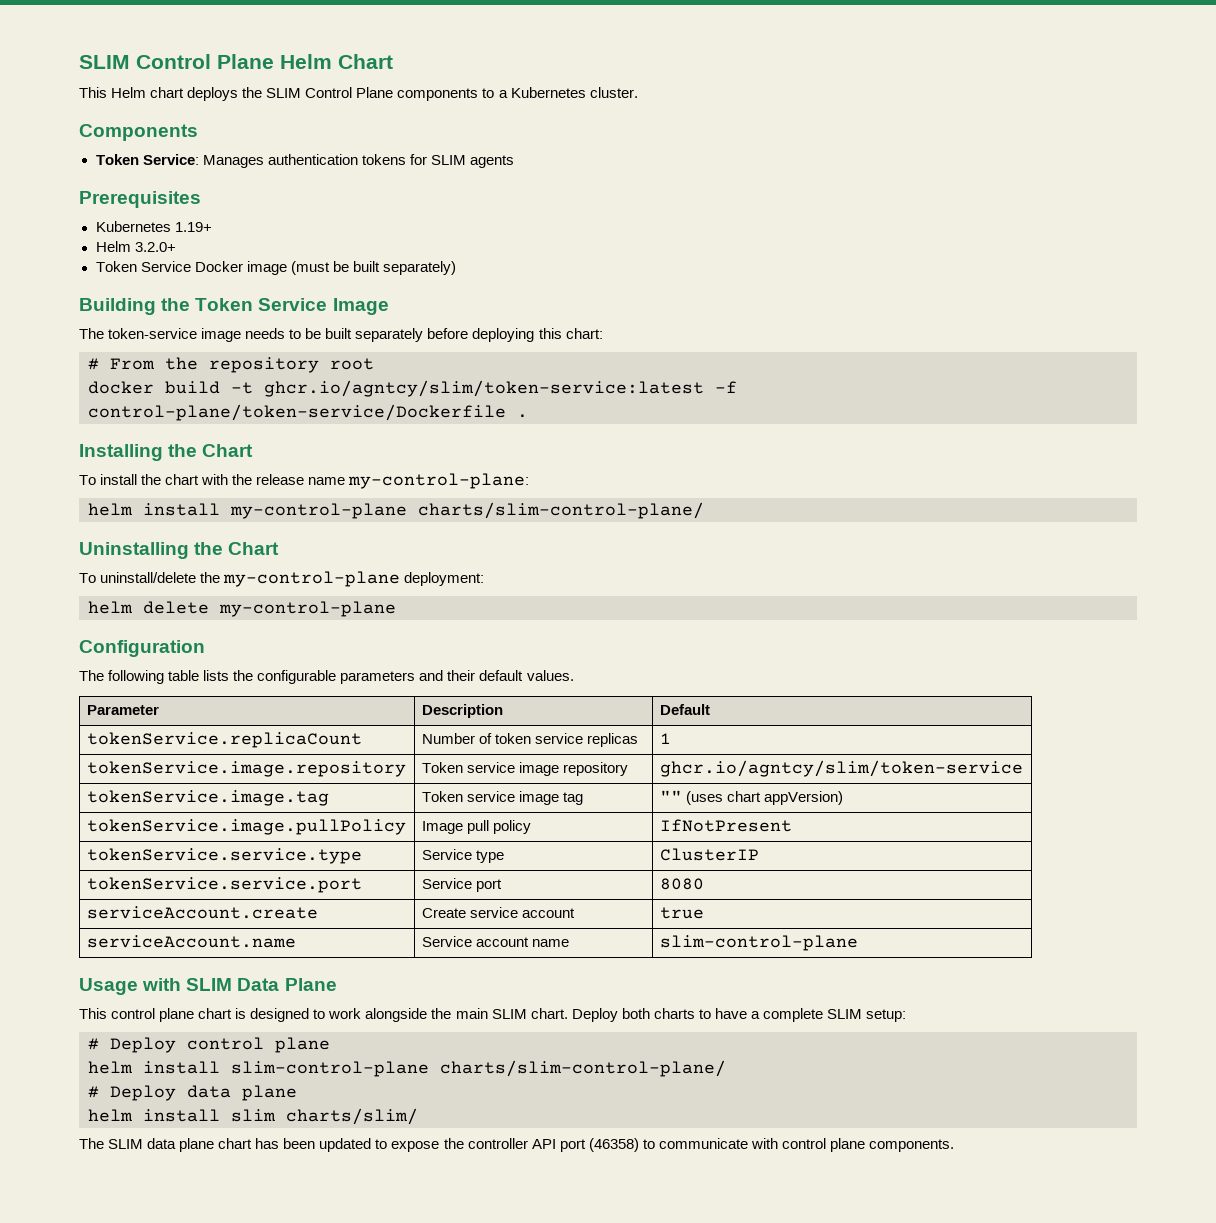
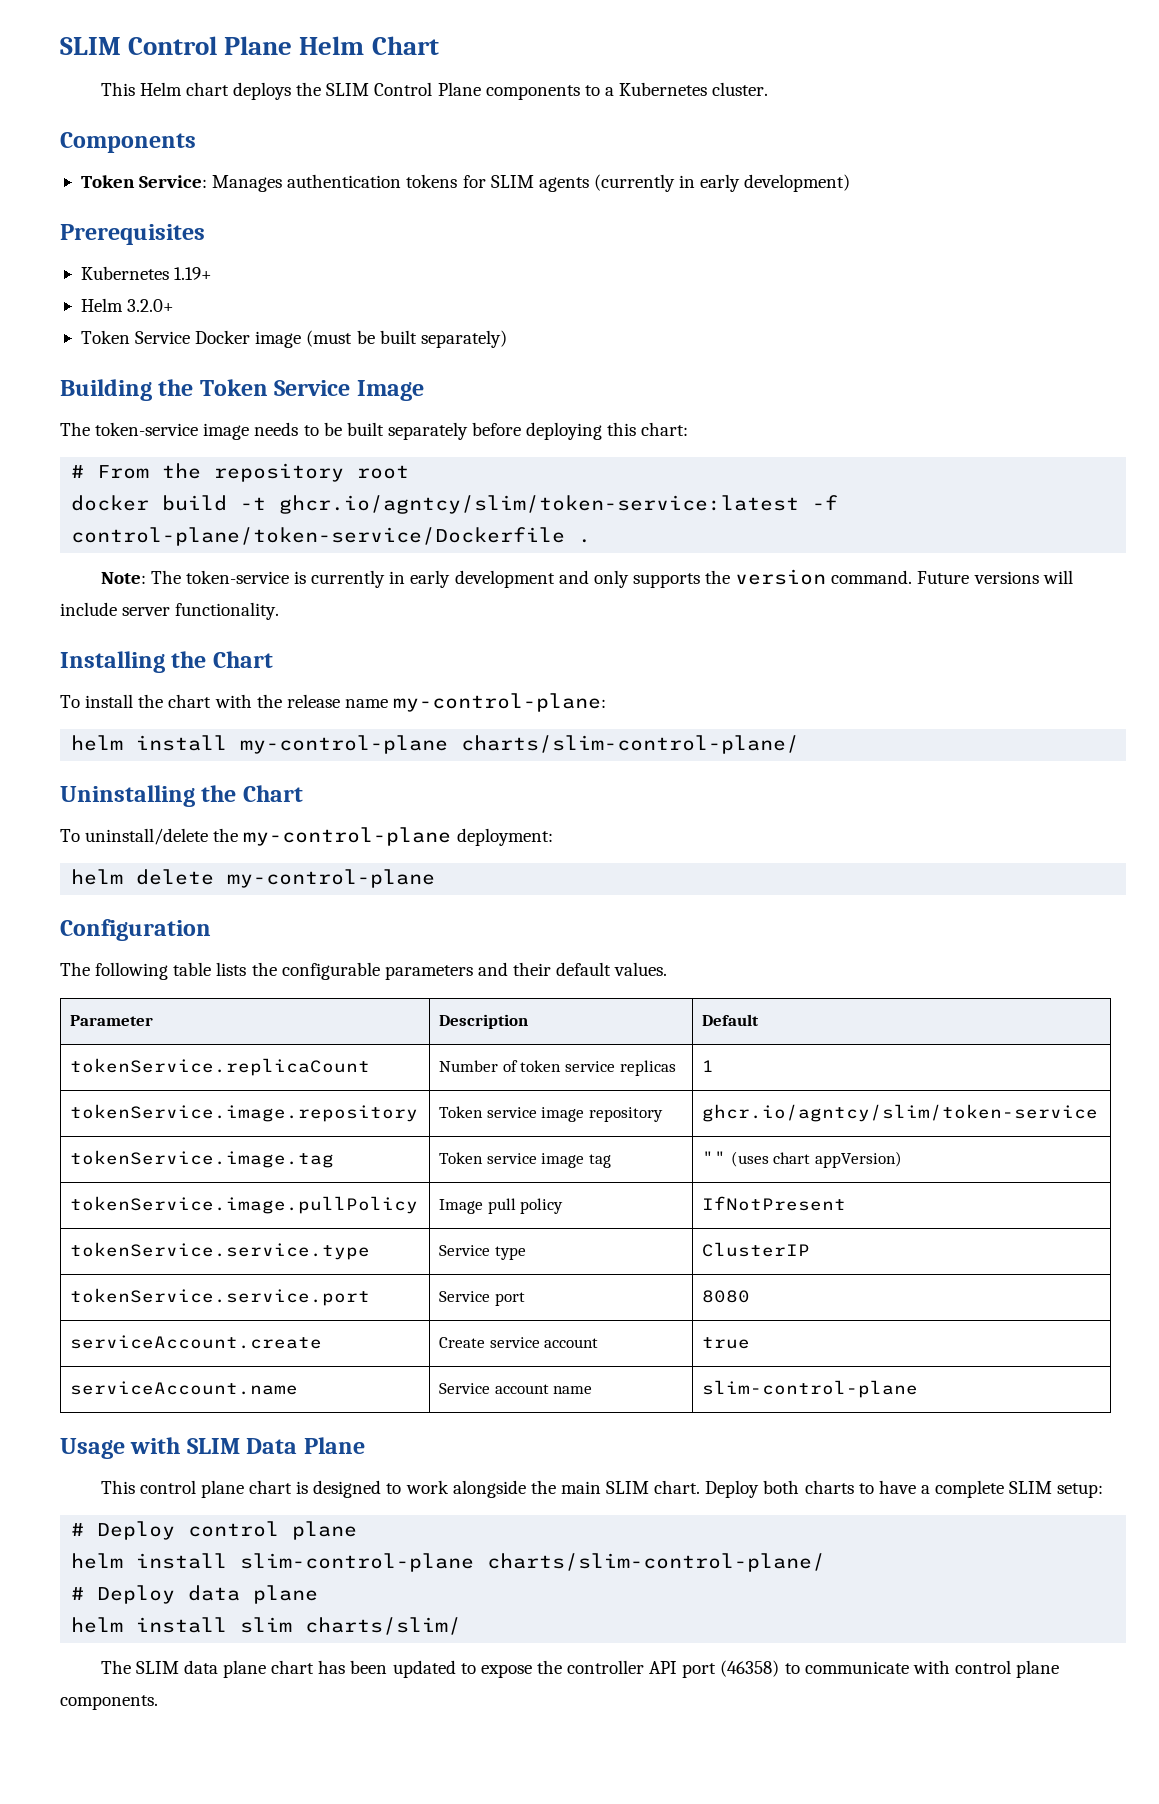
(514, 161) none -> [593,174,851,192] (currently in early development)
(528, 416) none -> [100,569,1073,588] [60,602,280,620] // Note: The token-service is currently in early development and only supports the version command. Future versions will include server functionality.

